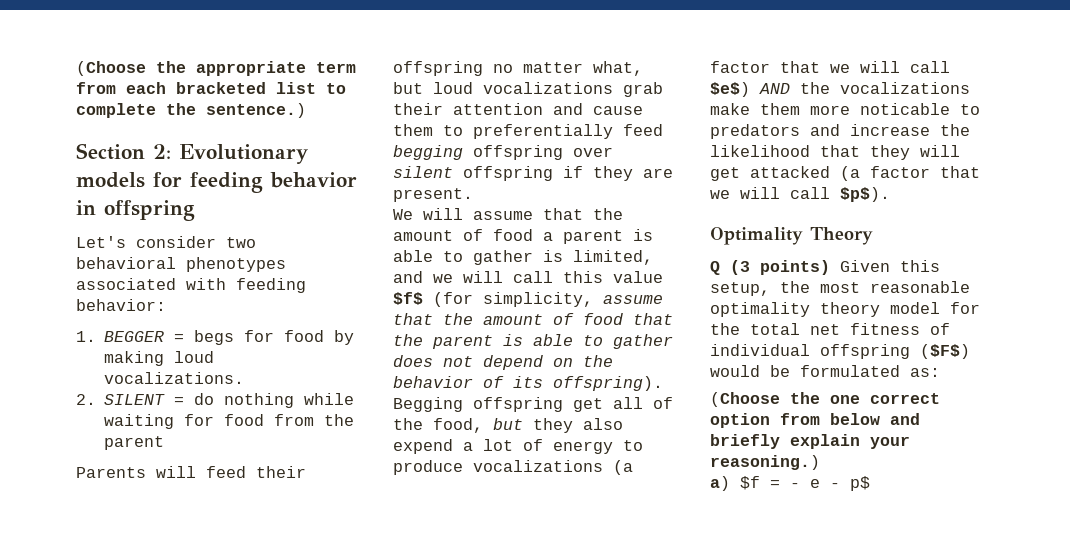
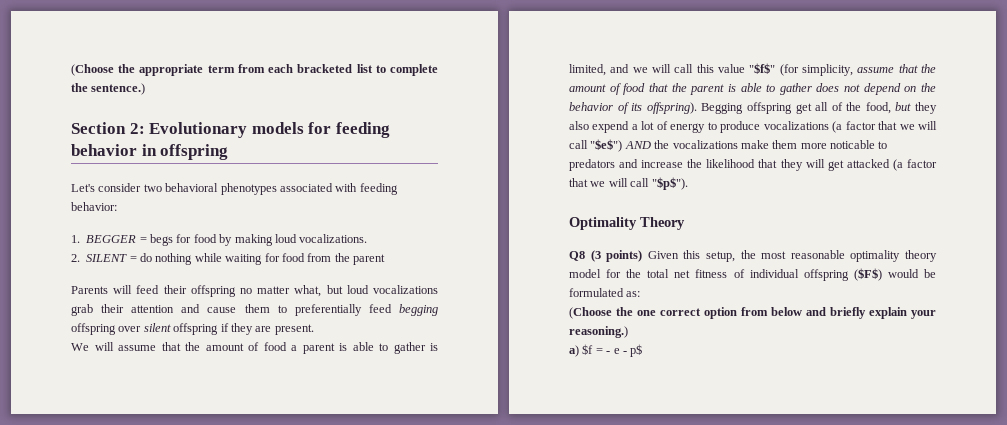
[393,292,423,305] $f$ -> [749,63,776,74] "$f$"
[710,82,750,97] $e$) -> [590,139,623,152] "$e$")
[840,187,890,202] $p$). -> [651,177,688,190] "$p$").
[710,261,720,275] Q -> [569,251,585,261] Q8

